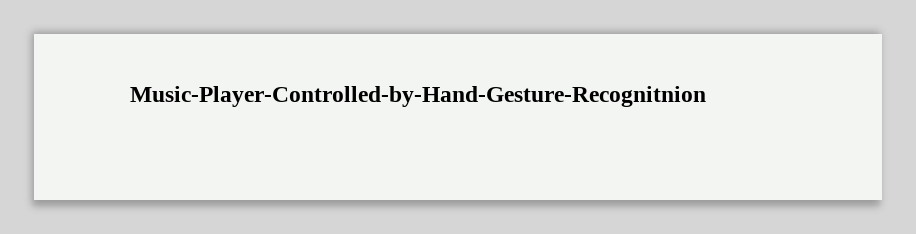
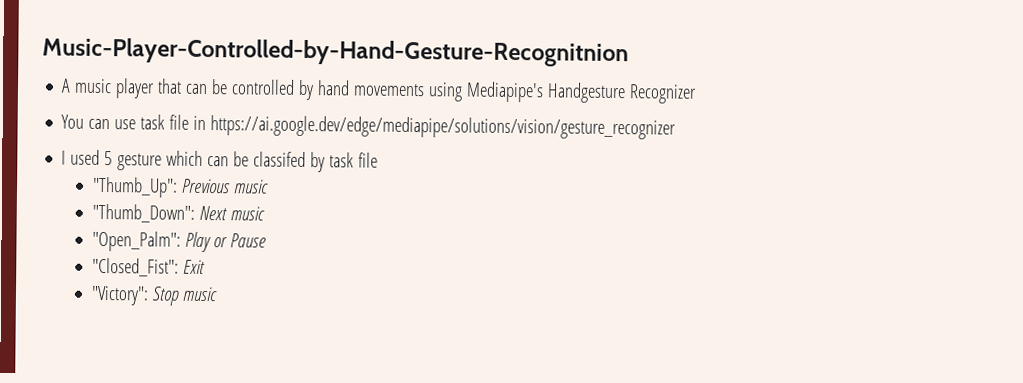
(706, 96) none -> [61,78,698,104] [61,114,677,140] [61,149,379,173] [91,176,269,198] [91,203,265,223] [91,230,266,253] [91,257,205,277] [90,285,218,306] // A music player that can be controlled by hand movements using Mediapipe's Handgesture Recognizer // You can use task file in https://ai.google.dev/edge/mediapipe/solutions/vision/gesture_recognizer // I used 5 gesture which can be classifed by task file // "Thumb_Up": Previous music // "Thumb_Down": Next music // "Open_Palm": Play or Pause // "Closed_Fist": Exit // "Victory": Stop music

